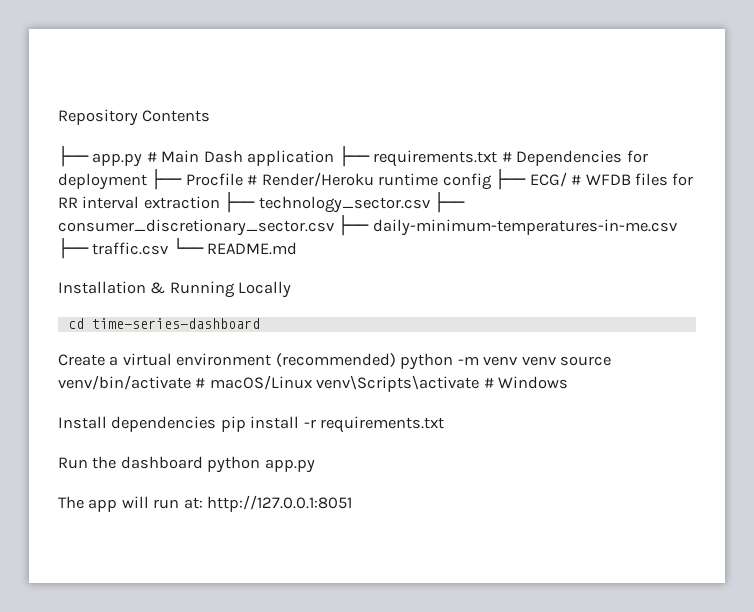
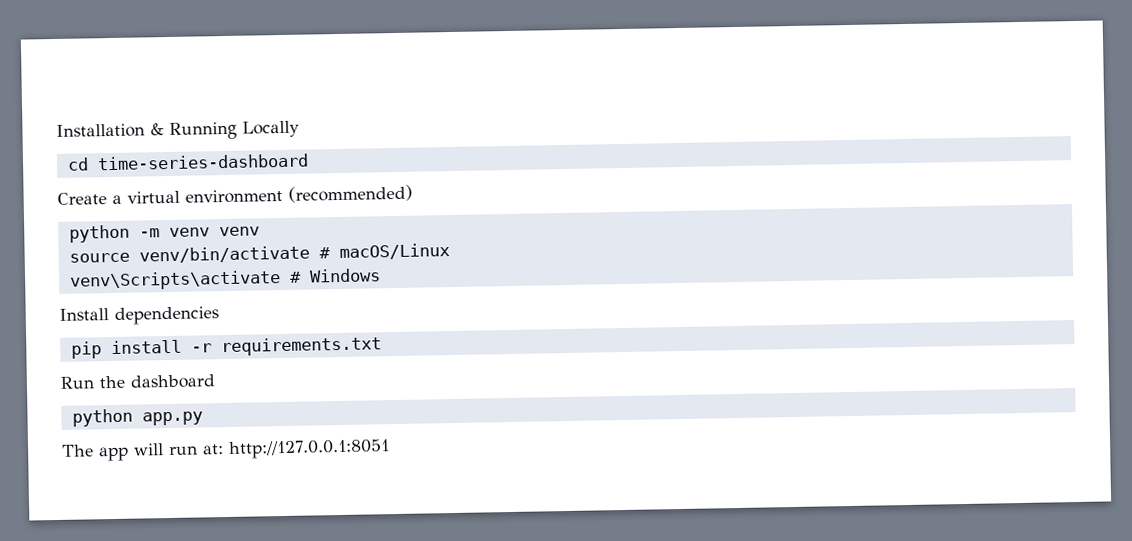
[58,109,211,126] [58,146,648,167] [58,169,694,190] [58,192,466,213] [58,215,677,236] [58,238,298,259] Repository Contents // ├── app.py # Main Dash application ├── requirements.txt # Dependencies for deployment ├── Procfile # Render/Heroku runtime config ├── ECG/ # WFDB files for RR interval extraction ├── technology_sector.csv ├── consumer_discretionary_sector.csv ├── daily-minimum-temperatures-in-me.csv ├── traffic.csv └── README.md // -> (56, 130) none
(396, 360) none -> (413, 193) //
(556, 361) none -> (260, 231) //
(312, 382) none -> (450, 252) //
(217, 424) none -> (219, 315) //
(203, 462) none -> (216, 381) //

